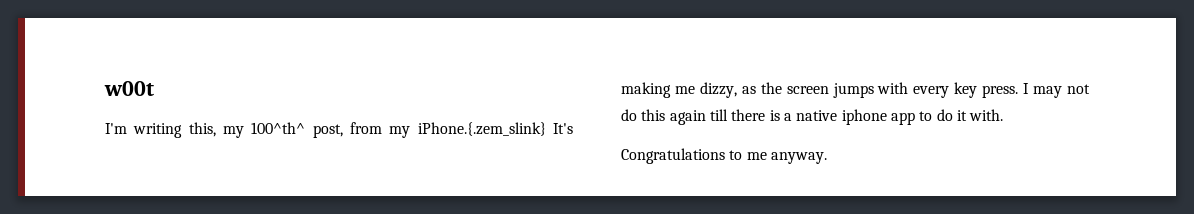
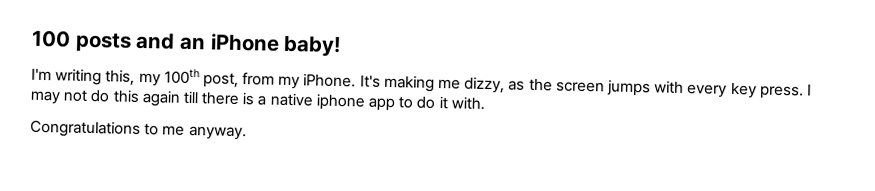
[104,81,154,96] w00t -> [31,29,342,58] 100 posts and an iPhone baby!
[251,122,306,134] 100^th^ -> [163,68,200,85] 100th
[417,122,546,136] iPhone.{.zem_slink} -> [303,73,357,88] iPhone.

